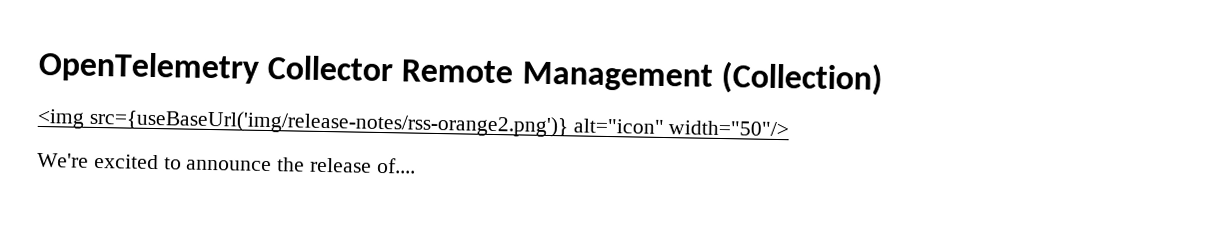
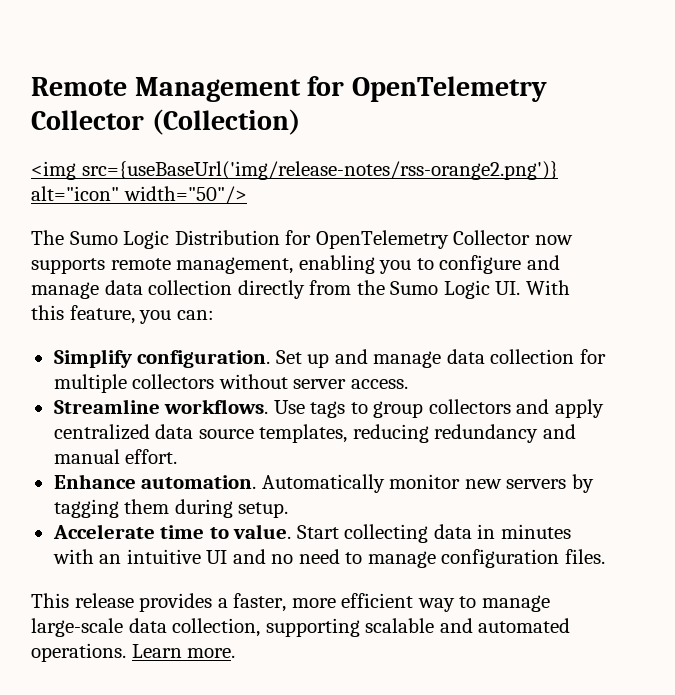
[38,50,713,92] OpenTelemetry Collector Remote Management -> [31,76,547,102] [31,110,144,130] Remote Management for OpenTelemetry Collector
[37,152,416,174] We're excited to announce the release of.... -> [31,230,573,249] [31,255,560,274] [31,280,570,299] [31,305,214,324] [53,349,606,368] [53,374,408,393] [53,399,604,418] [53,424,576,443] [53,449,178,464] [53,474,594,493] [53,499,289,518] [52,524,571,543] [52,549,605,568] [31,593,550,612] [31,618,571,637] [31,643,236,662] The Sumo Logic Distribution for OpenTelemetry Collector now supports remote management, enabling you to configure and manage data collection directly from the Sumo Logic UI. With this feature, you can: // Simplify configuration. Set up and manage data collection for multiple collectors without server access. // Streamline workflows. Use tags to group collectors and apply centralized data source templates, reducing redundancy and manual effort. // Enhance automation. Automatically monitor new servers by tagging them during setup. // Accelerate time to value. Start collecting data in minutes with an intuitive UI and no need to manage configuration files. // This release provides a faster, more efficient way to manage large-scale data collection, supporting scalable and automated operations. Learn more.

